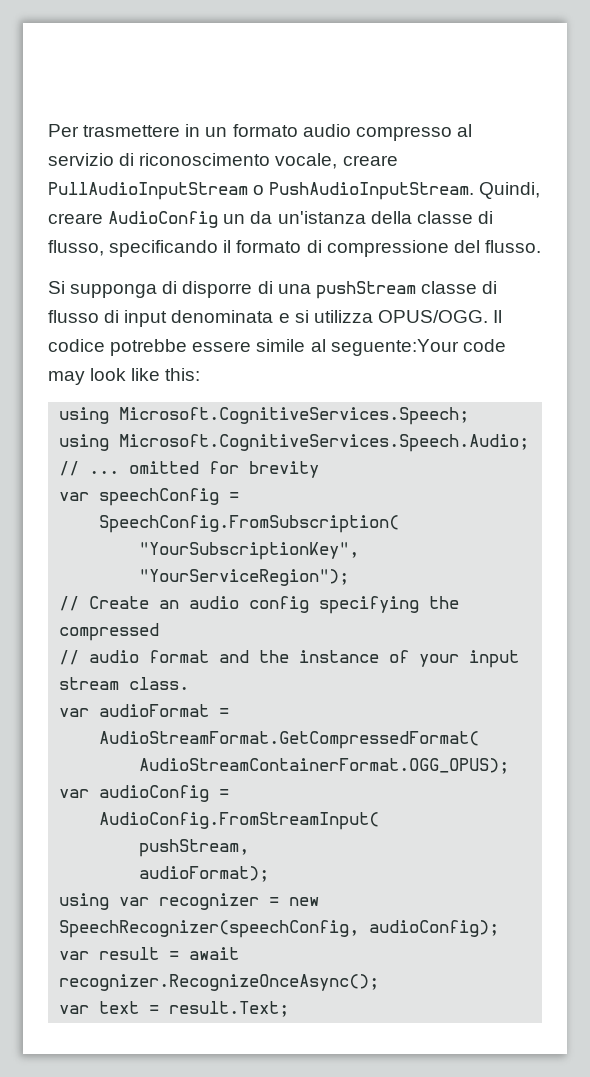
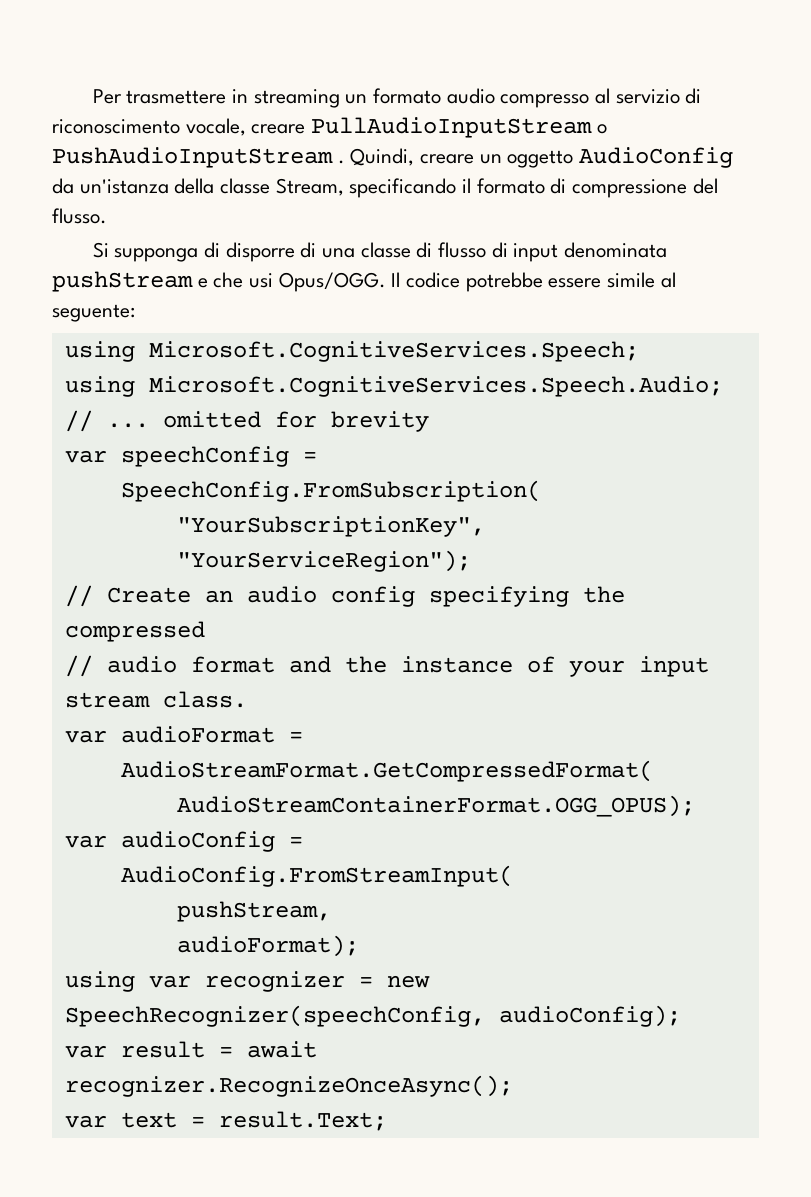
(201, 130) none -> [253,89,340,108] streaming
[269,182,541,200] [48,211,246,228] PushAudioInputStream. Quindi, creare AudioConfig un -> [52,147,734,168] PushAudioInputStream . Quindi, creare un oggetto AudioConfig
[477,211,493,224] [48,240,104,256] di flusso, -> [275,178,344,196] Stream,
[315,281,416,299] pushStream -> (356, 253) none
[278,310,488,323] e si utilizza OPUS/OGG. -> [52,271,386,292] pushStream e che usi Opus/OGG.
[330,339,506,356] [48,368,201,385] seguente:Your code may look like this: -> [52,304,135,322] seguente:

